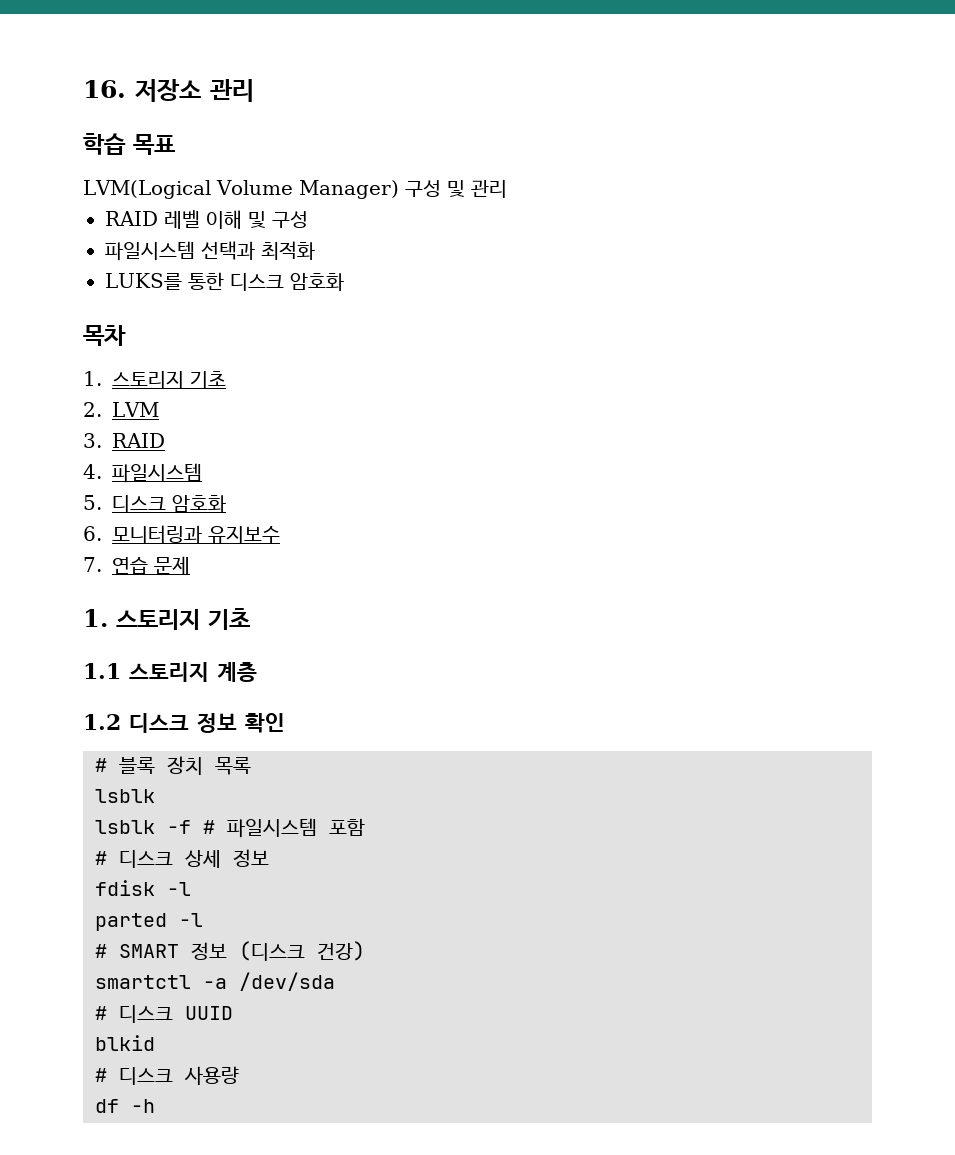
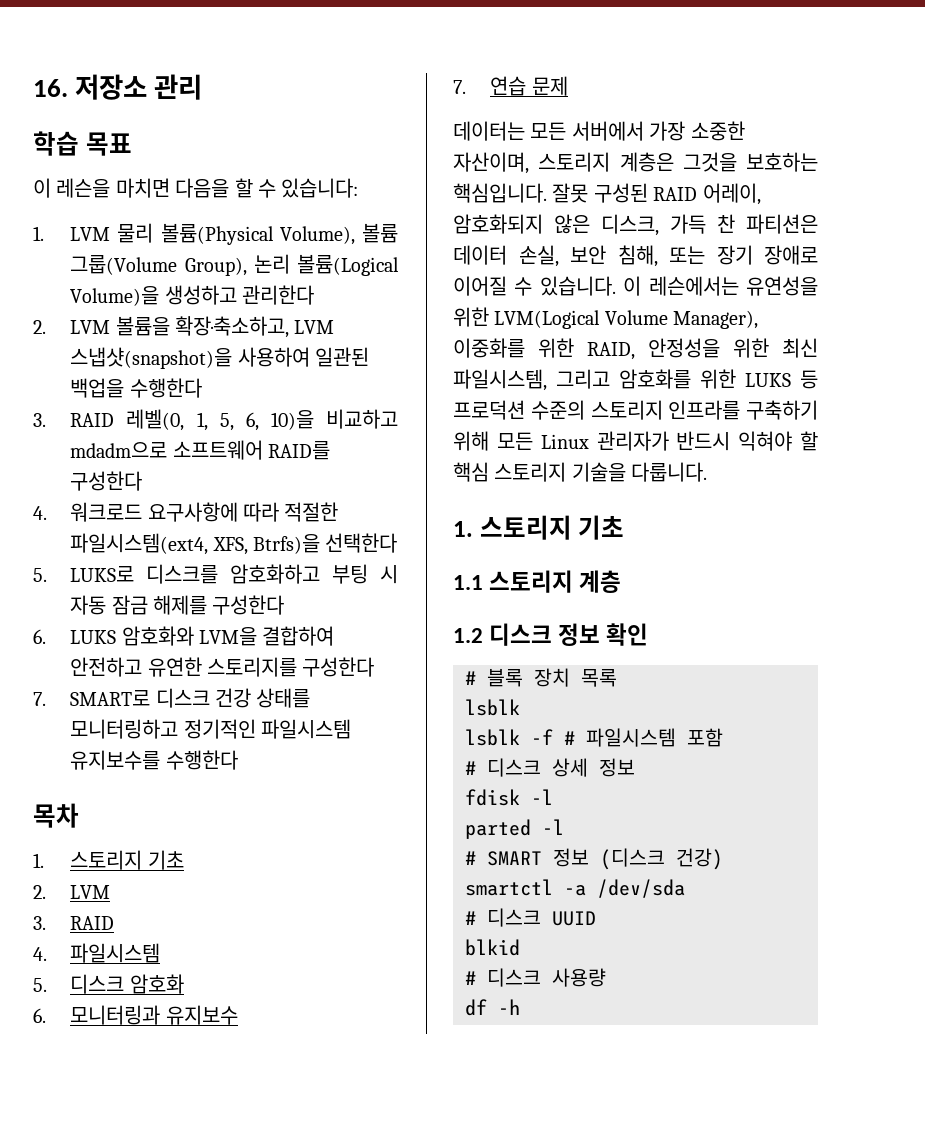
[83,180,507,199] [105,210,308,229] [105,241,315,261] [105,272,344,291] LVM(Logical Volume Manager) 구성 및 관리 // RAID 레벨 이해 및 구성 // 파일시스템 선택과 최적화 // LUKS를 통한 디스크 암호화 -> [33,178,359,198] [33,223,398,245] [70,254,399,276] [70,285,315,306] [33,316,335,338] [70,347,370,369] [70,378,202,398] [33,409,399,431] [70,440,331,460] [70,471,143,491] [33,502,339,522] [70,533,398,555] [33,564,398,584] [70,595,285,615] [33,626,335,646] [70,657,375,677] [33,688,311,708] [70,719,352,739] [70,750,238,770] 이 레슨을 마치면 다음을 할 수 있습니다: // 1. LVM 물리 볼륨(Physical Volume), 볼륨 그룹(Volume Group), 논리 볼륨(Logical Volume)을 생성하고 관리한다 // 2. LVM 볼륨을 확장·축소하고, LVM 스냅샷(snapshot)을 사용하여 일관된 백업을 수행한다 // 3. RAID 레벨(0, 1, 5, 6, 10)을 비교하고 mdadm으로 소프트웨어 RAID를 구성한다 // 4. 워크로드 요구사항에 따라 적절한 파일시스템(ext4, XFS, Btrfs)을 선택한다 // 5. LUKS로 디스크를 암호화하고 부팅 시 자동 잠금 해제를 구성한다 // 6. LUKS 암호화와 LVM을 결합하여 안전하고 유연한 스토리지를 구성한다 // 7. SMART로 디스크 건강 상태를 모니터링하고 정기적인 파일시스템 유지보수를 수행한다
(190, 565) none -> [453,121,745,141] [453,152,818,174] [453,183,761,205] [453,214,818,236] [453,245,818,267] [453,276,818,296] [453,307,759,329] [453,338,818,360] [453,369,818,391] [453,400,818,420] [453,431,818,451] [453,462,708,482] // 데이터는 모든 서버에서 가장 소중한 자산이며, 스토리지 계층은 그것을 보호하는 핵심입니다. 잘못 구성된 RAID 어레이, 암호화되지 않은 디스크, 가득 찬 파티션은 데이터 손실, 보안 침해, 또는 장기 장애로 이어질 수 있습니다. 이 레슨에서는 유연성을 위한 LVM(Logical Volume Manager), 이중화를 위한 RAID, 안정성을 위한 최신 파일시스템, 그리고 암호화를 위한 LUKS 등 프로덕션 수준의 스토리지 인프라를 구축하기 위해 모든 Linux 관리자가 반드시 익혀야 할 핵심 스토리지 기술을 다룹니다.

